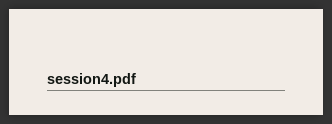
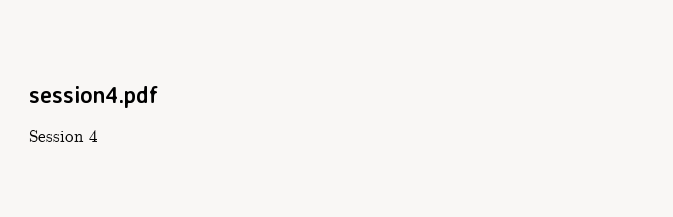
(136, 80) none -> [29,130,98,142] // Session 4

